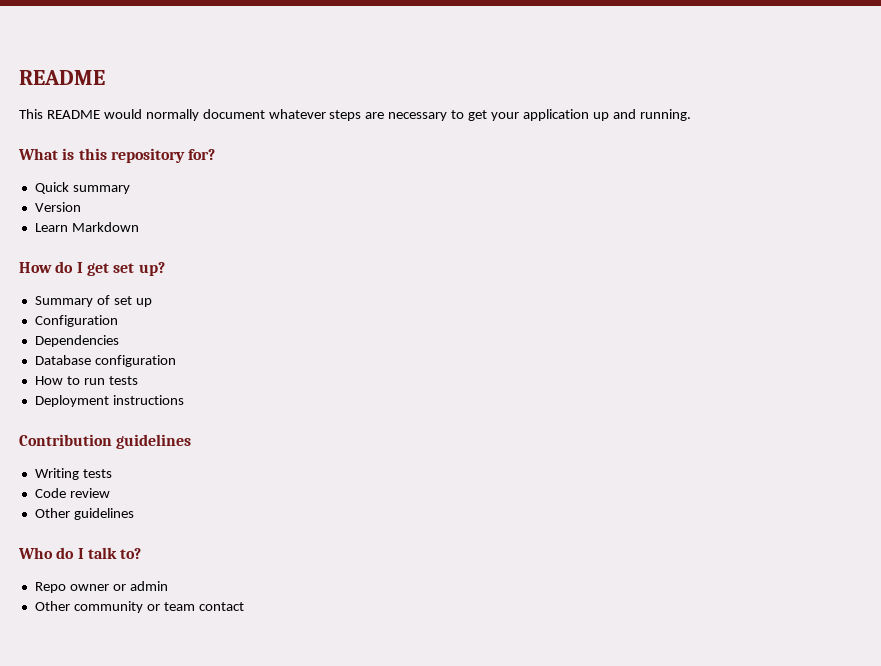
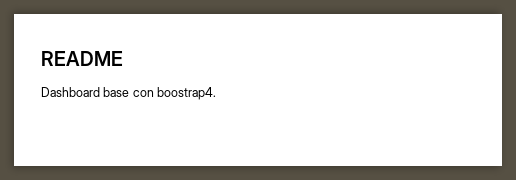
[19,109,691,121] [18,148,216,163] [34,182,130,194] [34,202,81,212] [34,222,139,232] [19,261,165,276] [34,295,152,307] [34,315,118,327] [34,335,119,347] [34,355,176,367] [34,376,138,385] [34,395,184,407] [19,434,192,449] [34,468,112,480] [34,488,110,498] [34,508,134,520] [18,547,142,559] [34,581,168,593] [34,601,244,613] This README would normally document whatever steps are necessary to get your application up and running. // What is this repository for? // Quick summary // Version // Learn Markdown // How do I get set up? // Summary of set up // Configuration // Dependencies // Database configuration // How to run tests // Deployment instructions // Contribution guidelines // Writing tests // Code review // Other guidelines // Who do I talk to? // Repo owner or admin // Other community or team contact -> [41,87,217,100] Dashboard base con boostrap4.

